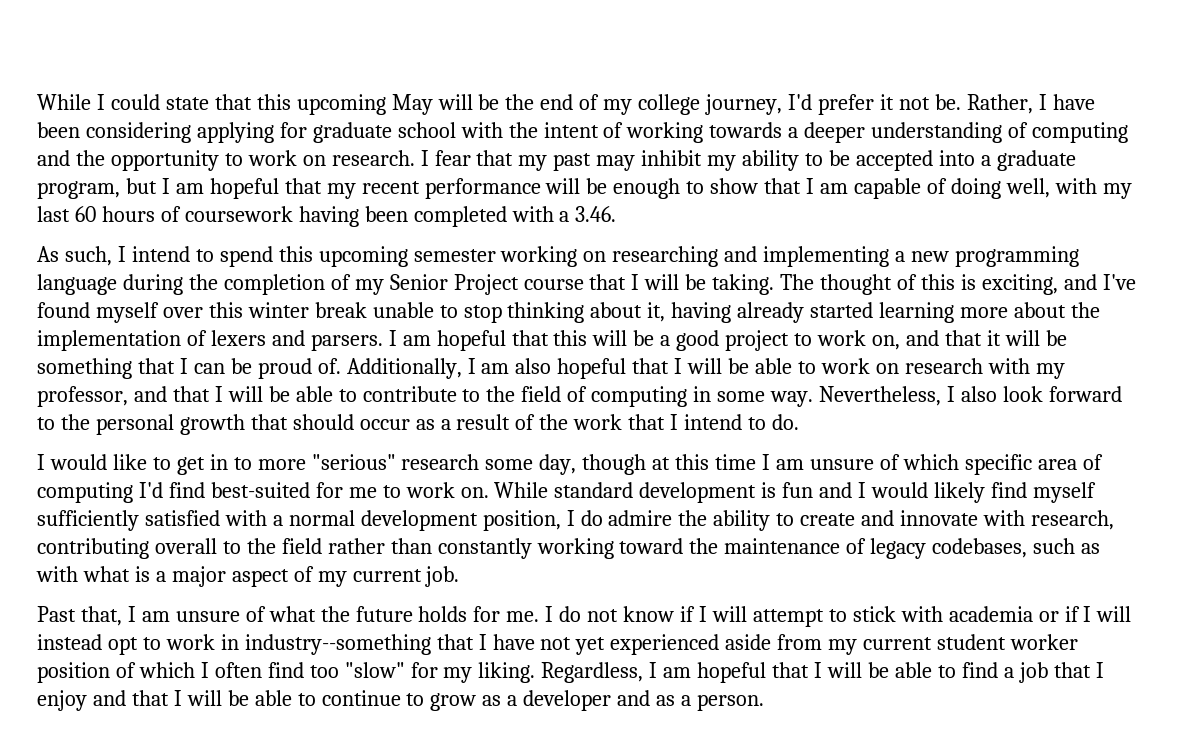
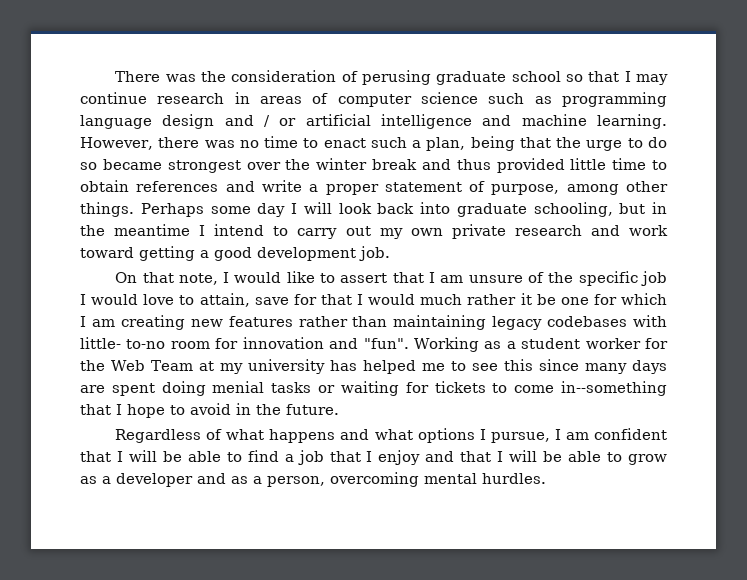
[37,94,1095,115] [37,122,1129,143] [37,150,1076,171] [37,178,1132,199] [37,206,617,227] [37,246,1080,267] [37,274,1136,295] [37,302,1100,323] [37,330,1067,351] [37,358,1065,379] [37,386,1122,407] [37,414,799,435] [37,454,1103,475] [37,482,1096,503] [37,510,1114,531] [37,538,1101,559] [36,566,460,587] [37,606,1132,627] [37,634,1078,655] [37,662,767,683] While I could state that this upcoming May will be the end of my college journey, I'd prefer it not be. Rather, I have been considering applying for graduate school with the intent of working towards a deeper understanding of computing and the opportunity to work on research. I fear that my past may inhibit my ability to be accepted into a graduate program, but I am hopeful that my recent performance will be enough to show that I am capable of doing well, with my last 60 hours of coursework having been completed with a 3.46. // As such, I intend to spend this upcoming semester working on researching and implementing a new programming language during the completion of my Senior Project course that I will be taking. The thought of this is exciting, and I've found myself over this winter break unable to stop thinking about it, having already started learning more about the implementation of lexers and parsers. I am hopeful that this will be a good project to work on, and that it will be something that I can be proud of. Additionally, I am also hopeful that I will be able to work on research with my professor, and that I will be able to contribute to the field of computing in some way. Nevertheless, I also look forward to the personal growth that should occur as a result of the work that I intend to do. // I would like to get in to more "serious" research some day, though at this time I am unsure of which specific area of computing I'd find best-suited for me to work on. While standard development is fun and I would likely find myself sufficiently satisfied with a normal development position, I do admire the ability to create and innovate with research, contributing overall to the field rather than constantly working toward the maintenance of legacy codebases, such as with what is a major aspect of my current job. // Past that, I am unsure of what the future holds for me. I do not know if I will attempt to stick with academia or if I will instead opt to work in industry--something that I have not yet experienced aside from my current student worker position of which I often find too "slow" for my liking. Regardless, I am hopeful -> [115,70,668,85] [80,92,667,107] [80,114,667,129] [80,136,668,151] [80,158,667,173] [80,180,668,195] [80,202,667,217] [80,224,668,239] [80,246,390,261] [115,271,667,286] [80,293,667,307] [80,315,667,330] [80,337,668,352] [80,359,668,374] [80,381,667,396] [80,403,339,418] [115,428,668,443] There was the consideration of perusing graduate school so that I may continue research in areas of computer science such as programming language design and / or artificial intelligence and machine learning. However, there was no time to enact such a plan, being that the urge to do so became strongest over the winter break and thus provided little time to obtain references and write a proper statement of purpose, among other things. Perhaps some day I will look back into graduate schooling, but in the meantime I intend to carry out my own private research and work toward getting a good development job. // On that note, I would like to assert that I am unsure of the specific job I would love to attain, save for that I would much rather it be one for which I am creating new features rather than maintaining legacy codebases with little- to-no room for innovation and "fun". Working as a student worker for the Web Team at my university has helped me to see this since many days are spent doing menial tasks or waiting for tickets to come in--something that I hope to avoid in the future. // Regardless of what happens and what options I pursue, I am confident
[321,690,425,706] continue to -> (623, 457) none
[696,694,764,711] person. -> [267,472,546,487] person, overcoming mental hurdles.

